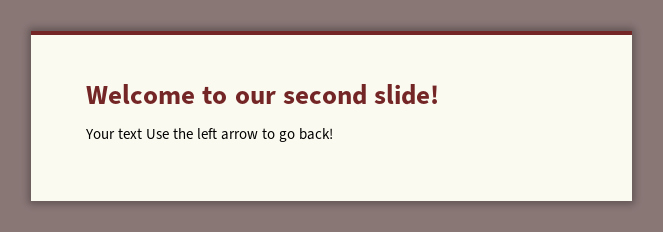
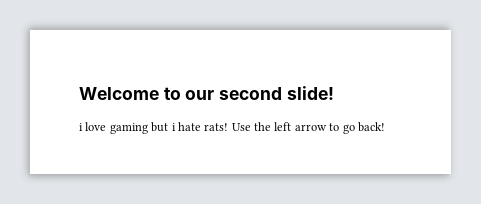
[85,128,143,139] Your text -> [79,122,229,134] i love gaming but i hate rats!

